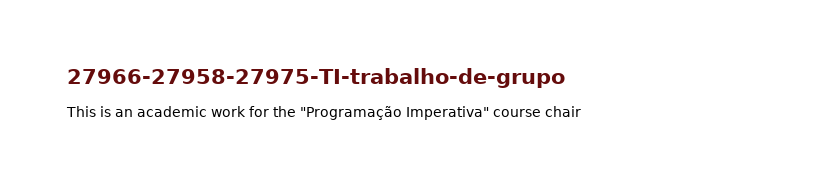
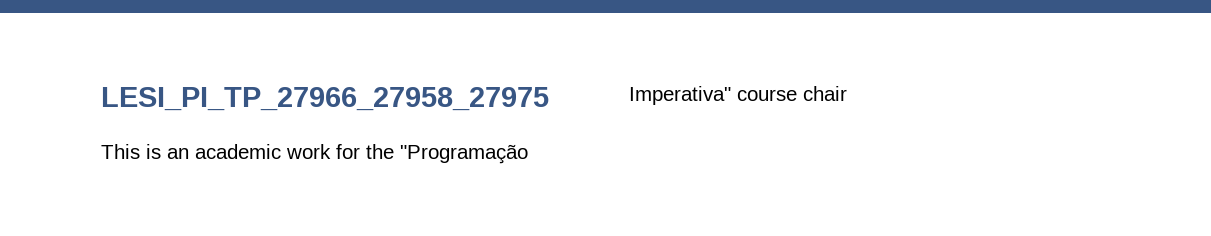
[67,68,565,88] 27966-27958-27975-TI-trabalho-de-grupo -> [101,87,549,111] LESI_PI_TP_27966_27958_27975

